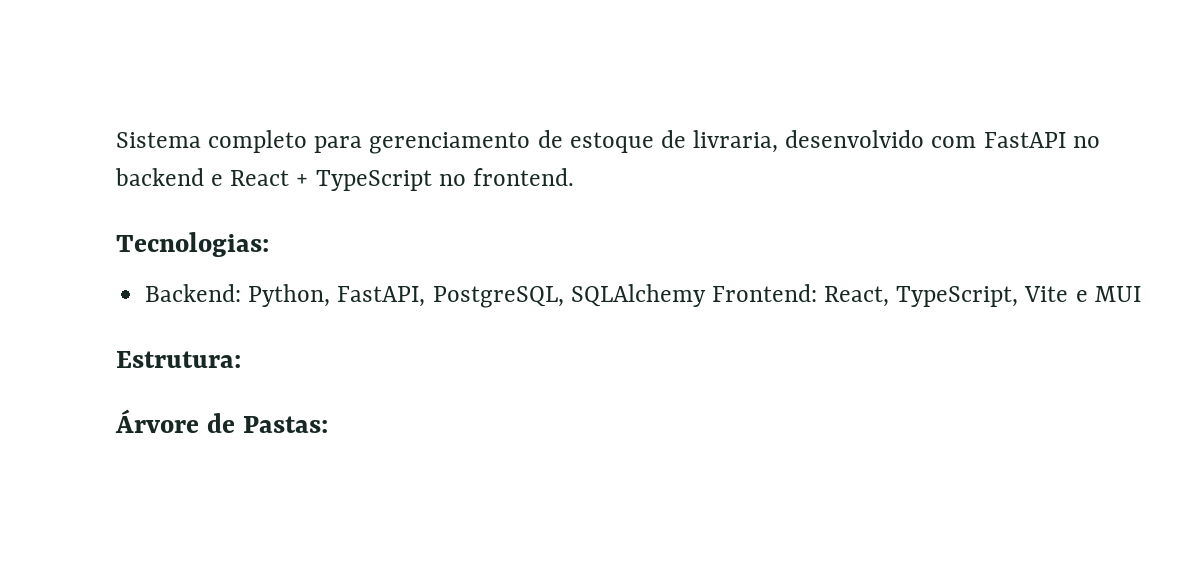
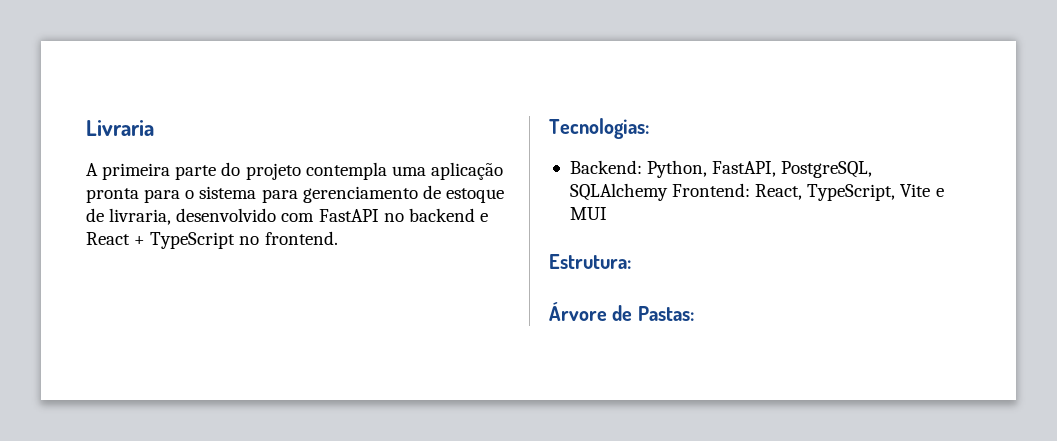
[116,130,308,153] Sistema completo -> [86,120,154,136] [86,162,503,180] [86,186,257,203] Livraria // A primeira parte do projeto contempla uma aplicação pronta para o sistema

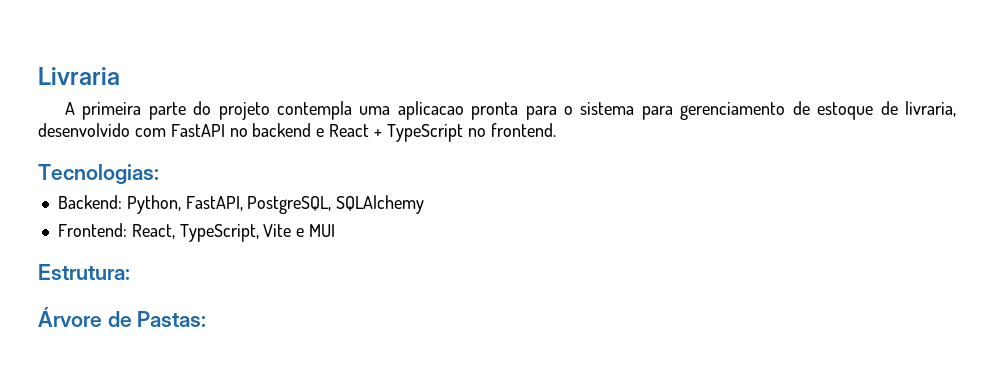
[430,162,503,180] aplicação -> [397,101,464,120] aplicacao
(668, 192) none -> (425, 204) //

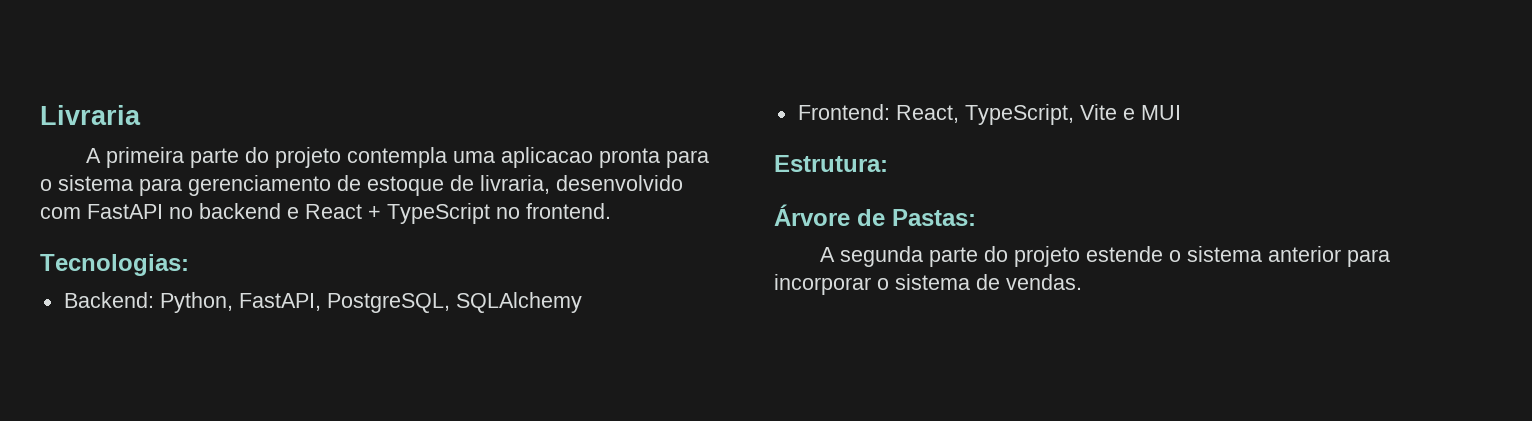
(207, 319) none -> [819,246,1390,267] [774,274,1082,295] // A segunda parte do projeto estende o sistema anterior para incorporar o sistema de vendas.

